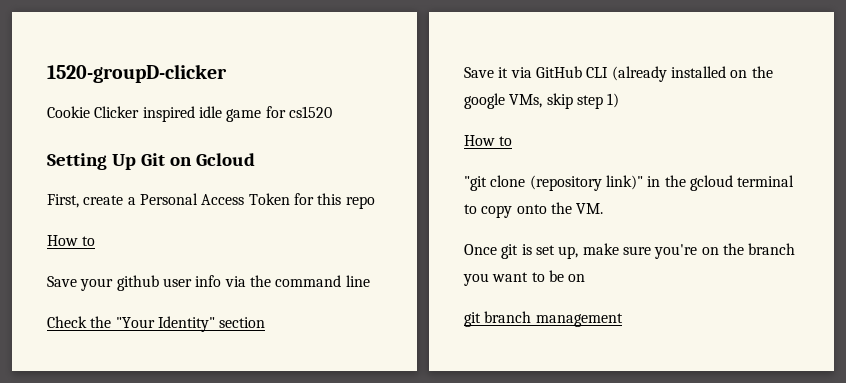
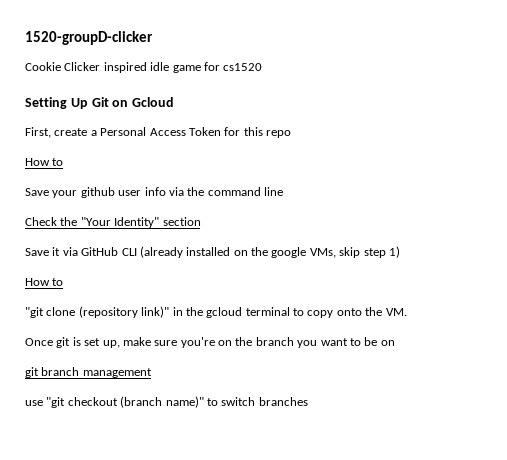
(623, 320) none -> [25,396,308,408] // use "git checkout (branch name)" to switch branches

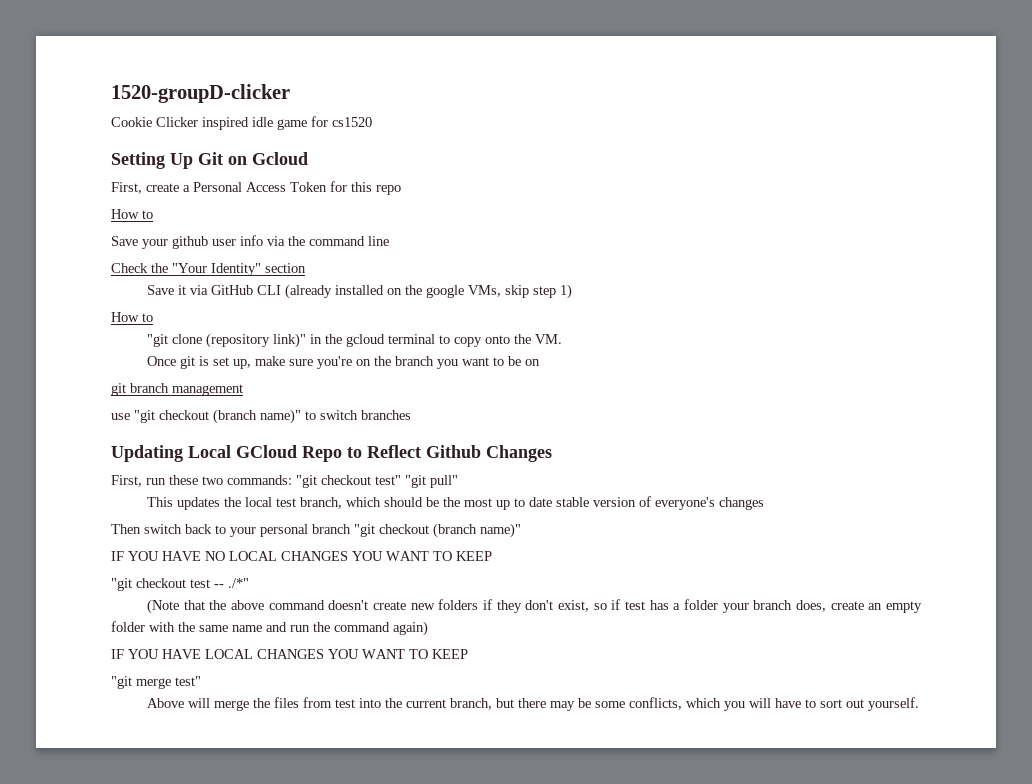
(308, 401) none -> [111,445,552,462] [111,475,458,488] [146,496,764,510] [111,523,521,538] [111,551,492,561] [111,578,249,591] [146,599,923,614] [111,621,428,636] [111,649,468,659] [111,676,201,689] [146,697,919,711] // Updating Local GCloud Repo to Reflect Github Changes // First, run these two commands: "git checkout test" "git pull" // This updates the local test branch, which should be the most up to date stable version of everyone's changes // Then switch back to your personal branch "git checkout (branch name)" // IF YOU HAVE NO LOCAL CHANGES YOU WANT TO KEEP // "git checkout test -- ./*" // (Note that the above command doesn't create new folders if they don't exist, so if test has a folder your branch does, create an empty folder with the same name and run the command again) // IF YOU HAVE LOCAL CHANGES YOU WANT TO KEEP // "git merge test" // Above will merge the files from test into the current branch, but there may be some conflicts, which you will have to sort out yourself.

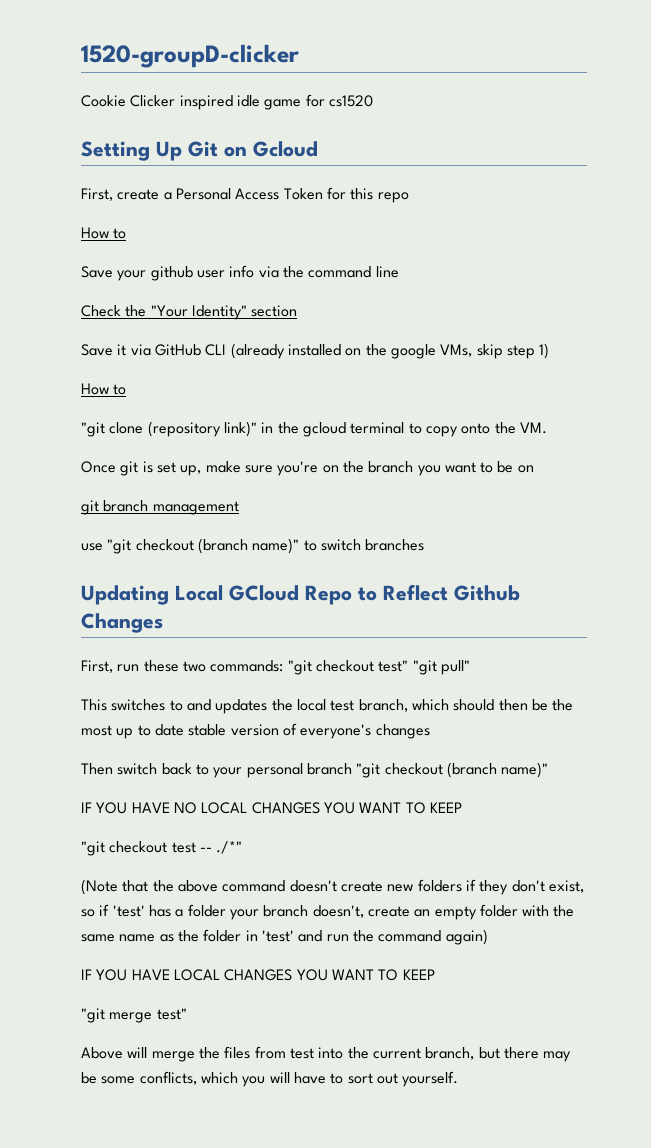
(173, 502) none -> [111,699,211,711] switches to and
(423, 502) none -> [498,699,528,711] then
[624,601,645,610] test -> [112,905,145,917] 'test'
[795,600,826,612] does, -> [312,905,364,918] doesn't,
(262, 628) none -> [159,929,294,942] as the folder in 'test'

